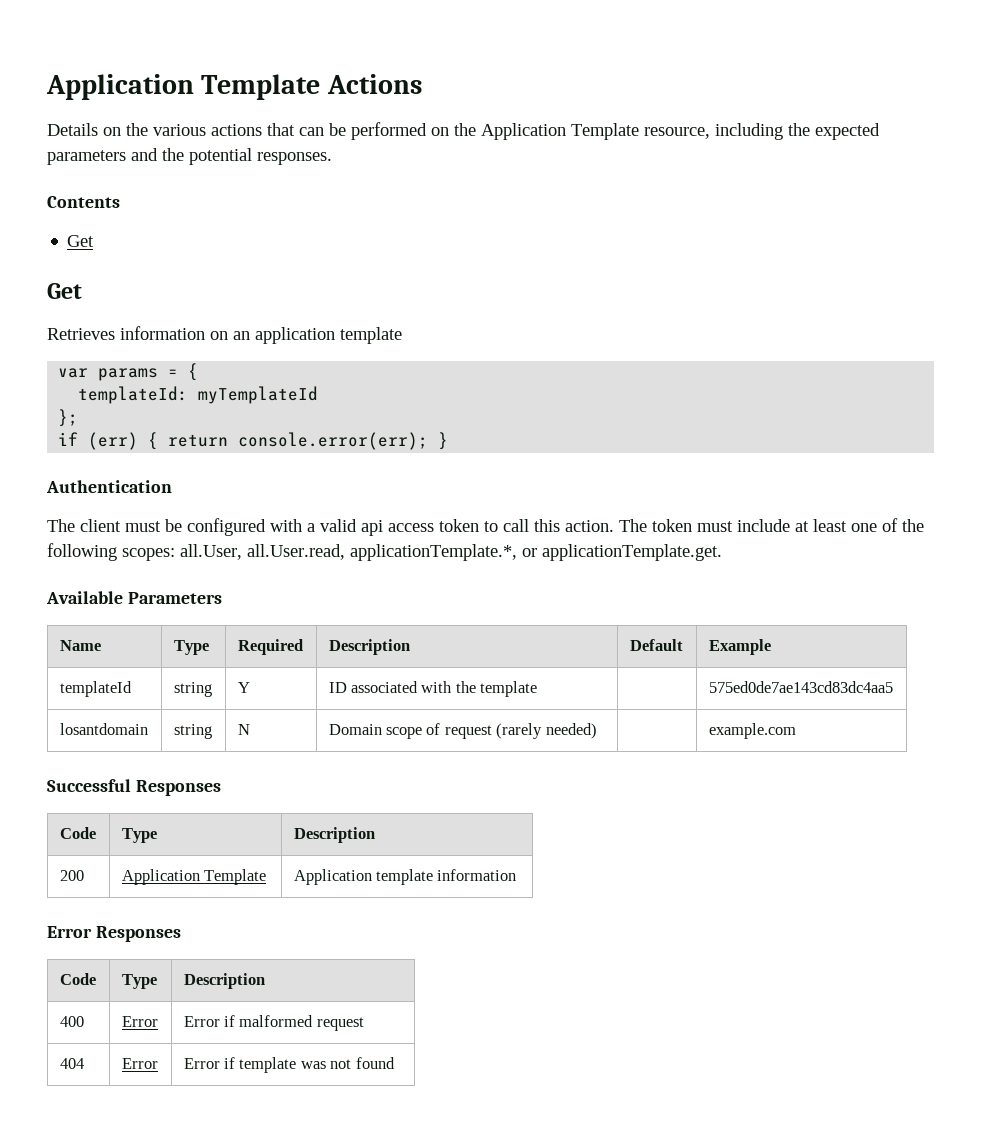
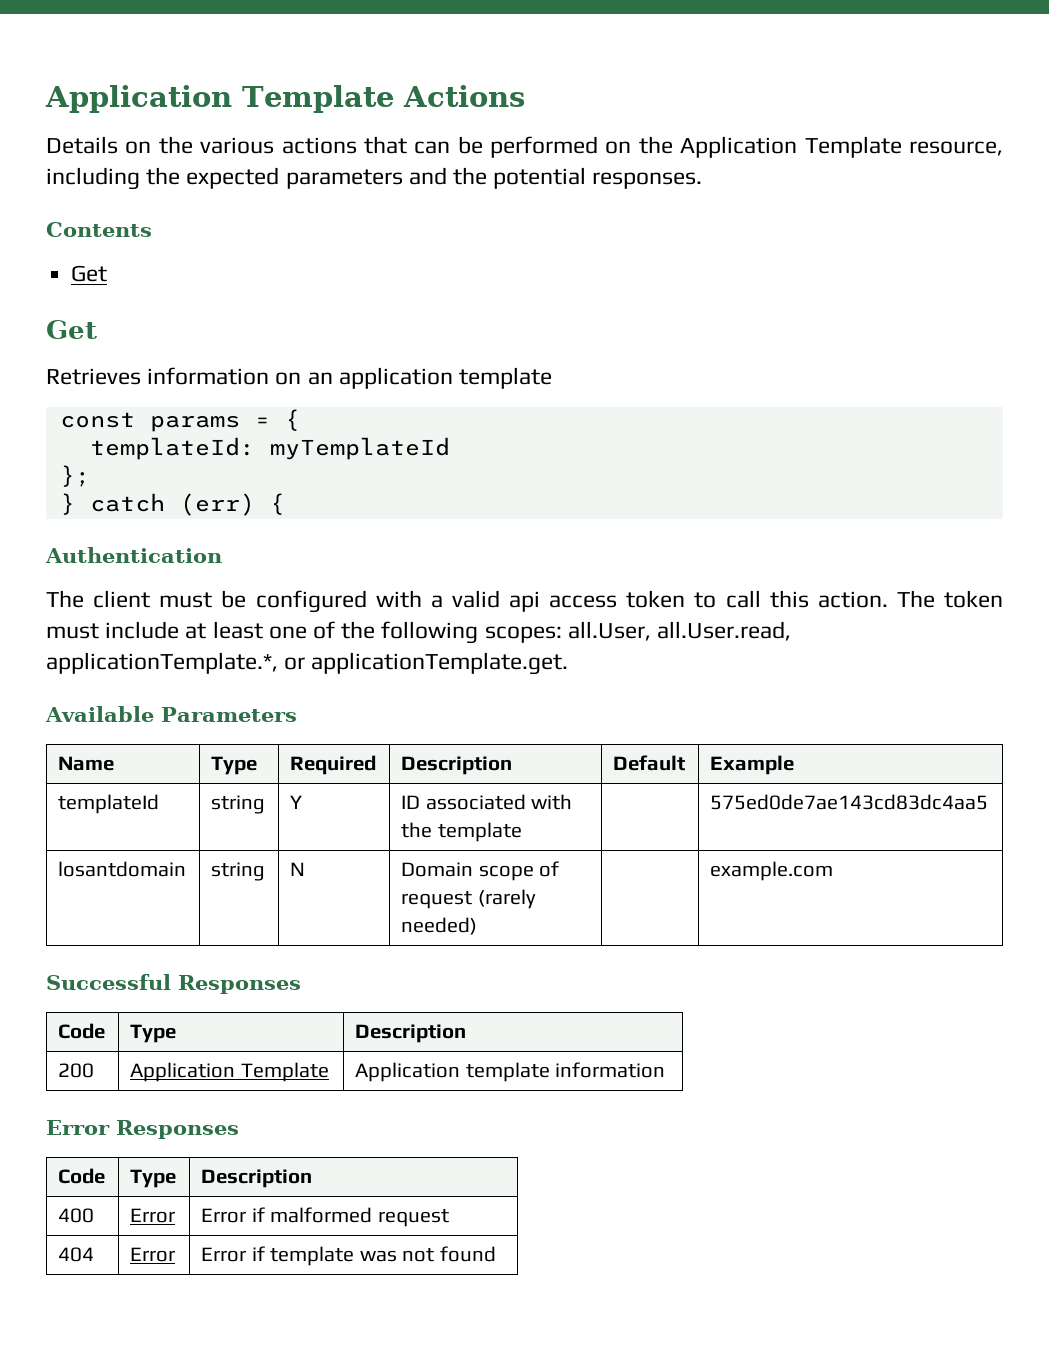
[58,368,89,378] var -> [59,412,135,428] const
[58,432,79,446] if -> [59,493,165,515] } catch
[168,432,449,450] return console.error(err); } -> (285, 504) none

